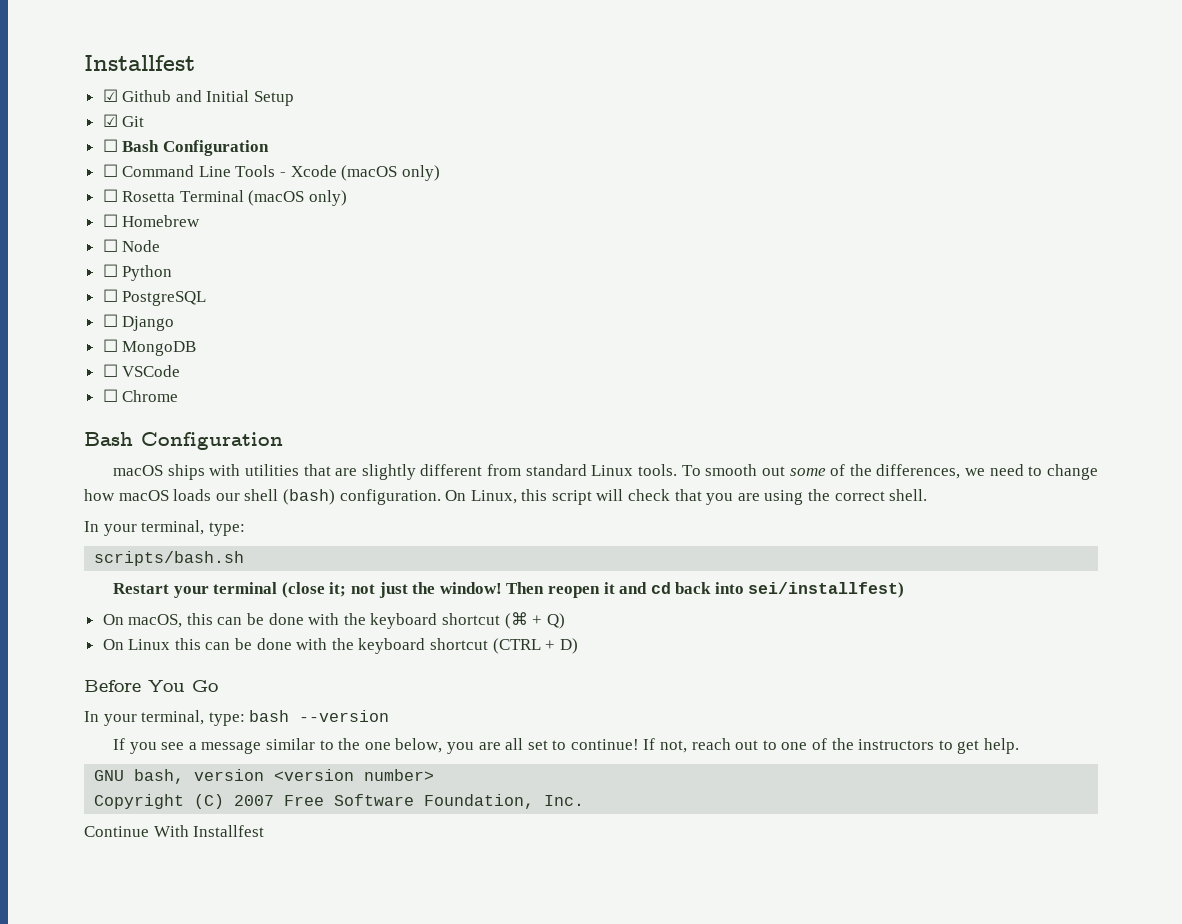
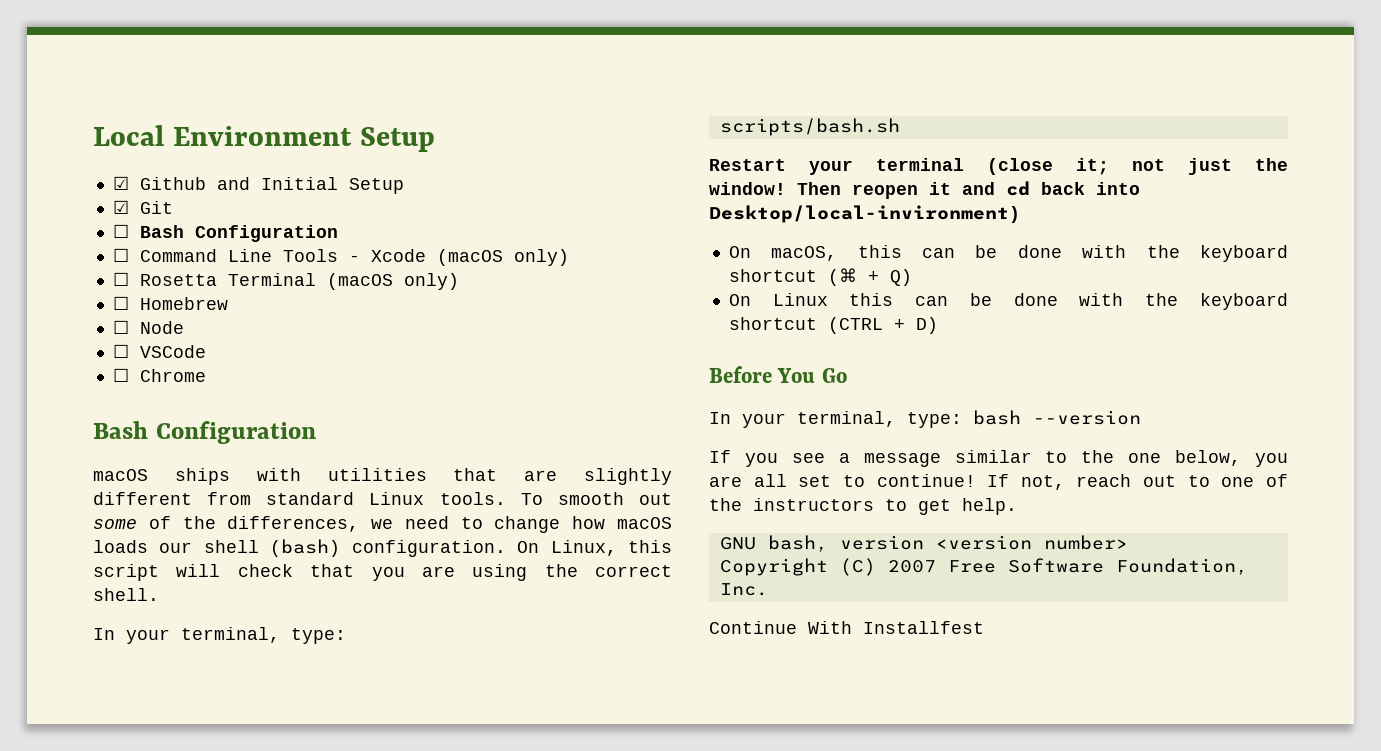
[84,55,195,71] Installfest -> [93,125,435,152] Local Environment Setup
[102,264,173,281] [102,289,207,306] [102,314,175,331] [102,339,197,356] // ☐ Python // ☐ PostgreSQL // ☐ Django // ☐ MongoDB -> (184, 327) none
[748,582,905,598] sei/installfest) -> [709,205,1020,223] Desktop/local-invironment)

